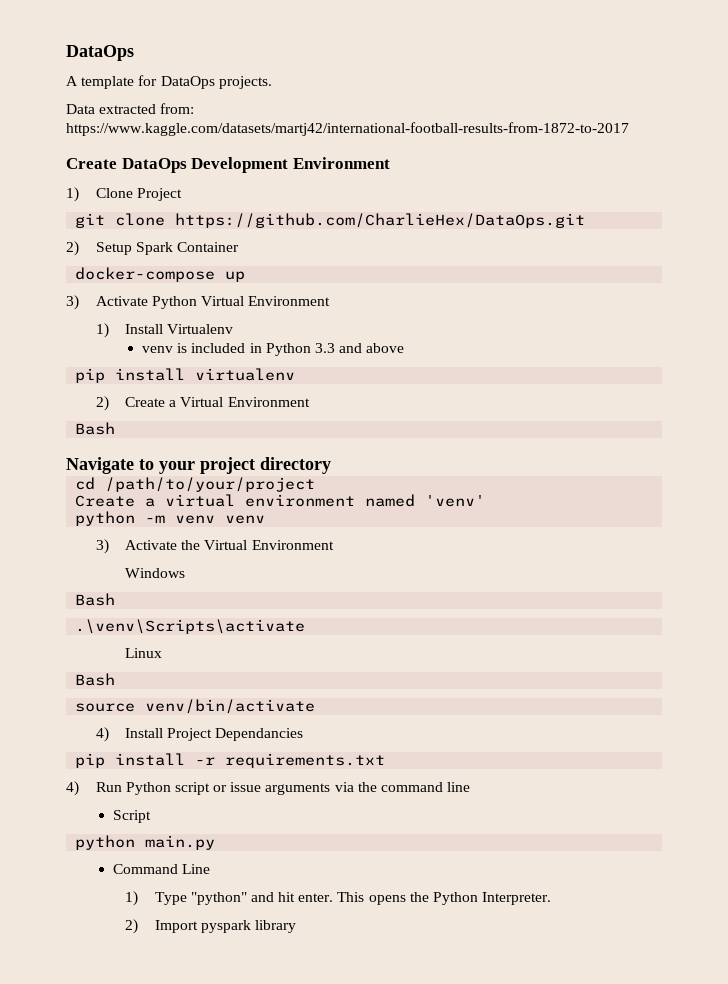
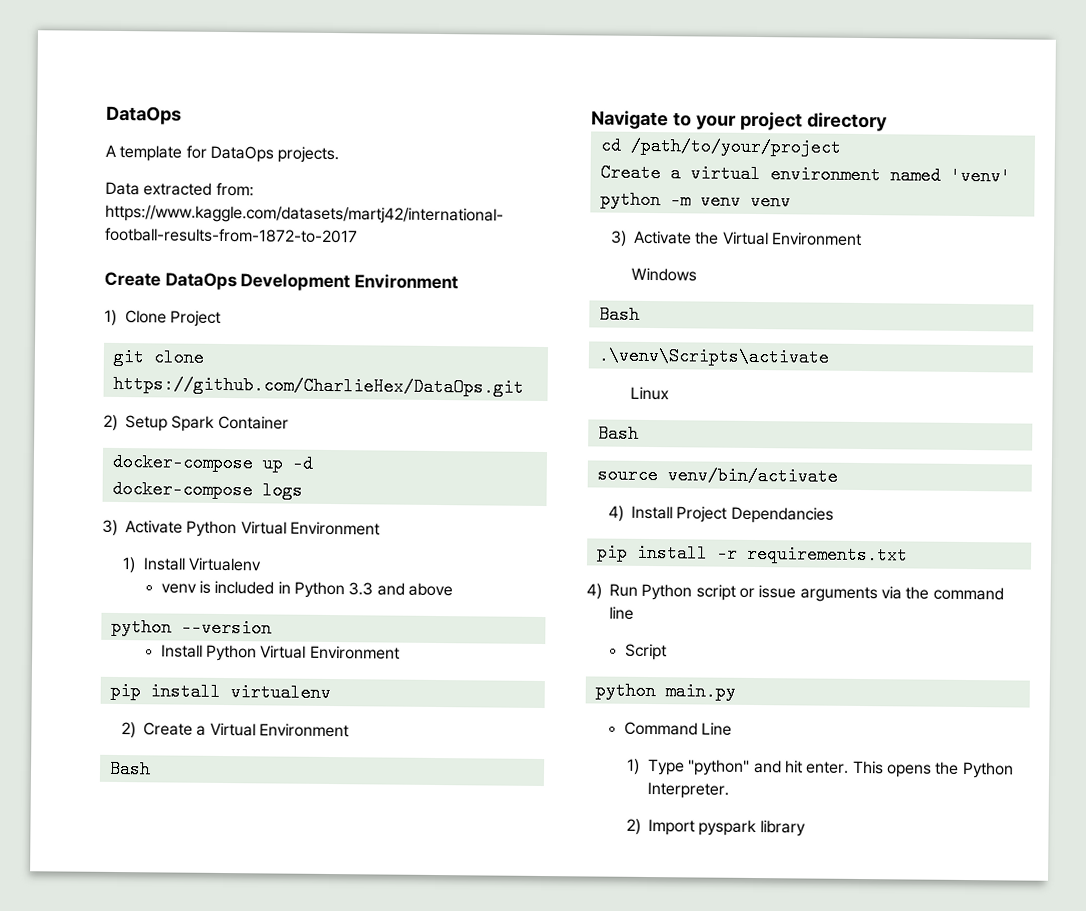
(246, 276) none -> [291,454,313,473] [111,479,303,500] -d // docker-compose logs
(405, 348) none -> [110,617,272,638] [160,644,400,662] // python --version // Install Python Virtual Environment

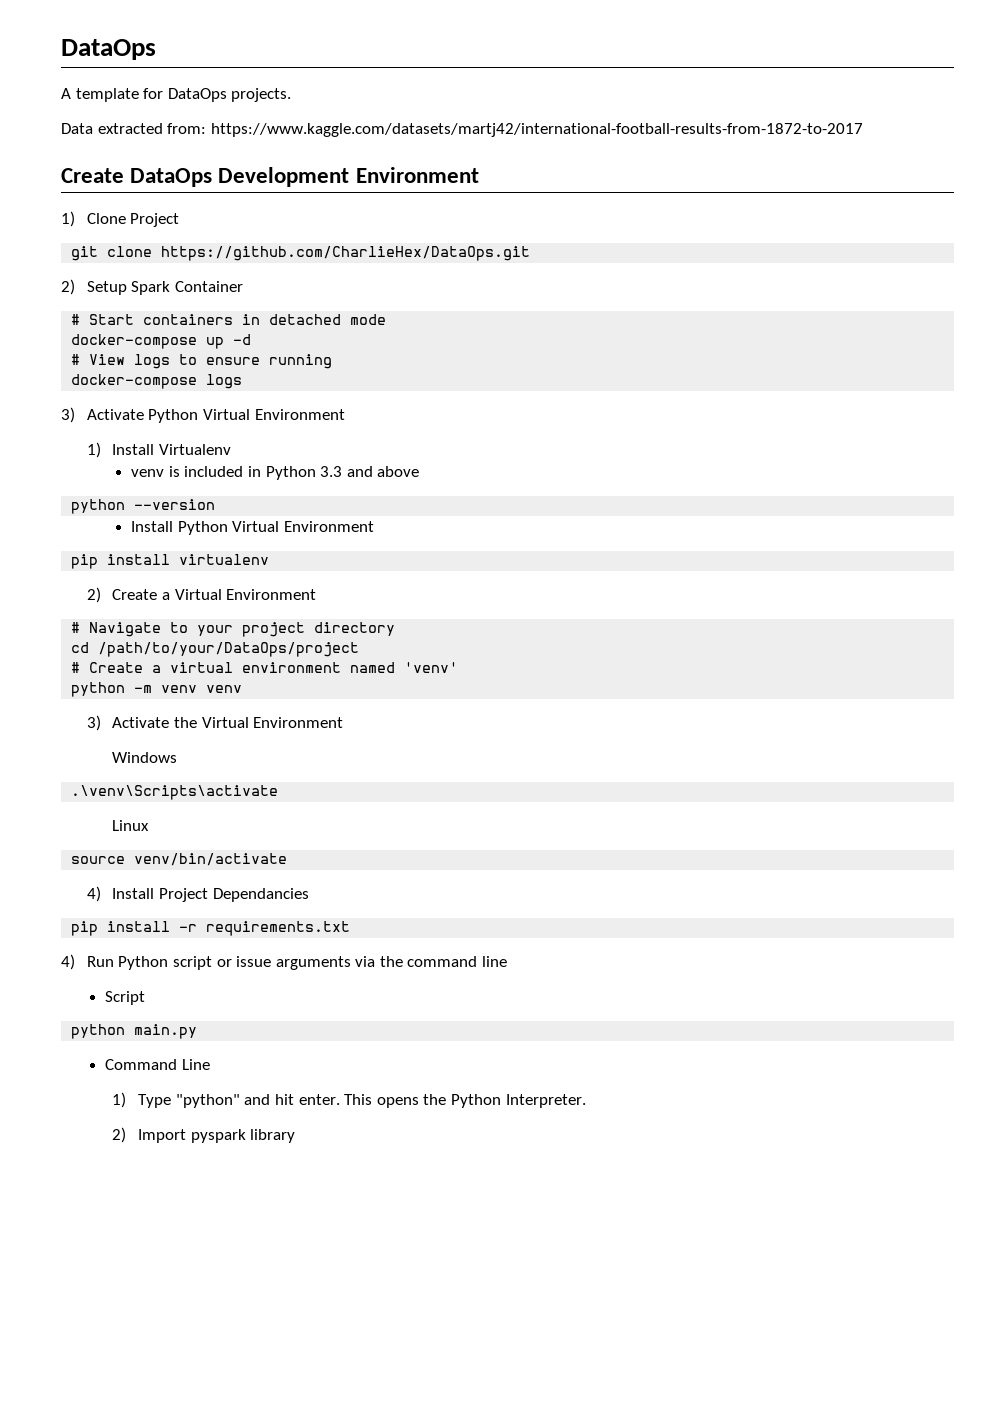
[111,452,313,473] docker-compose up -d -> [71,314,387,325] [71,334,252,349] [71,354,333,369] # Start containers in detached mode // docker-compose up -d // # View logs to ensure running
[108,759,151,779] Bash // -> [71,622,81,633] #
[629,136,841,157] /path/to/your/project // -> [98,642,360,657] [71,662,81,673] /path/to/your/DataOps/project // #
[598,305,640,324] // Bash -> (178, 757) none
[597,424,639,443] // Bash -> (150, 825) none

